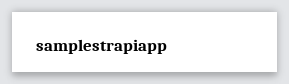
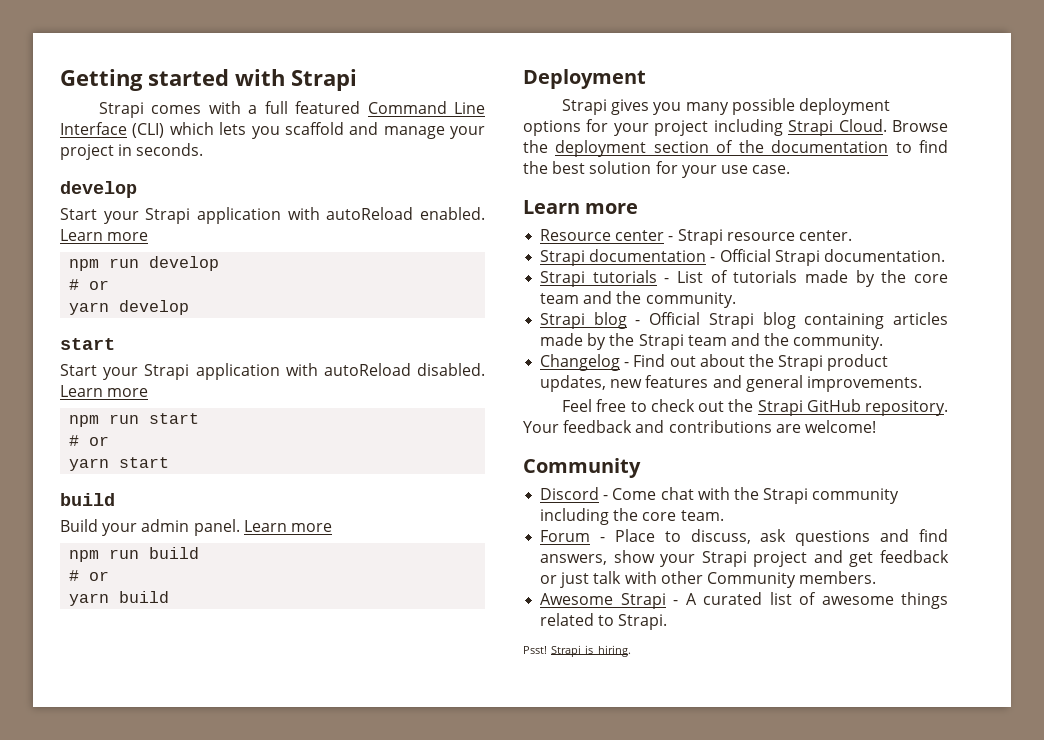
[36,39,167,54] samplestrapiapp -> [60,69,357,91] [99,101,485,118] [60,122,485,139] [60,143,204,160] [60,181,137,198] [60,207,485,224] [60,229,149,241] [69,256,220,271] [69,279,110,290] [69,300,190,315] [60,338,115,350] [60,363,485,380] [60,385,149,397] [69,413,200,427] [69,435,110,446] [69,457,170,471] [60,493,115,506] [60,519,332,536] [69,547,200,562] [69,570,110,581] [69,591,170,606] [523,69,646,89] [562,98,890,115] [523,119,948,136] [523,140,948,157] [523,161,791,178] [523,200,639,214] [540,229,852,245] [540,249,945,266] [540,270,948,287] [540,291,736,308] [540,312,948,329] [540,333,884,350] [540,354,889,371] [540,375,922,392] [562,399,948,416] [523,420,876,433] [523,458,641,478] [540,487,900,504] [540,508,724,525] [540,529,948,546] [540,550,949,567] [540,571,877,588] [540,592,948,609] [540,613,668,630] [523,645,631,657] Getting started with Strapi // Strapi comes with a full featured Command Line Interface (CLI) which lets you scaffold and manage your project in seconds. // develop // Start your Strapi application with autoReload enabled. Learn more // npm run develop // # or // yarn develop // start // Start your Strapi application with autoReload disabled. Learn more // npm run start // # or // yarn start // build // Build your admin panel. Learn more // npm run build // # or // yarn build // Deployment // Strapi gives you many possible deployment options for your project including Strapi Cloud. Browse the deployment section of the documentation to find the best solution for your use case. // Learn more // Resource center - Strapi resource center. // Strapi documentation - Official Strapi documentation. // Strapi tutorials - List of tutorials made by the core team and the community. // Strapi blog - Official Strapi blog containing articles made by the Strapi team and the community. // Changelog - Find out about the Strapi product updates, new features and general improvements. // Feel free to check out the Strapi GitHub repository. Your feedback and contributions are welcome! // Community // Discord - Come chat with the Strapi community including the core team. // Forum - Place to discuss, ask questions and find answers, show your Strapi project and get feedback or just talk with other Community members. // Awesome Strapi - A curated list of awesome things related to Strapi. // Psst! Strapi is hiring.

